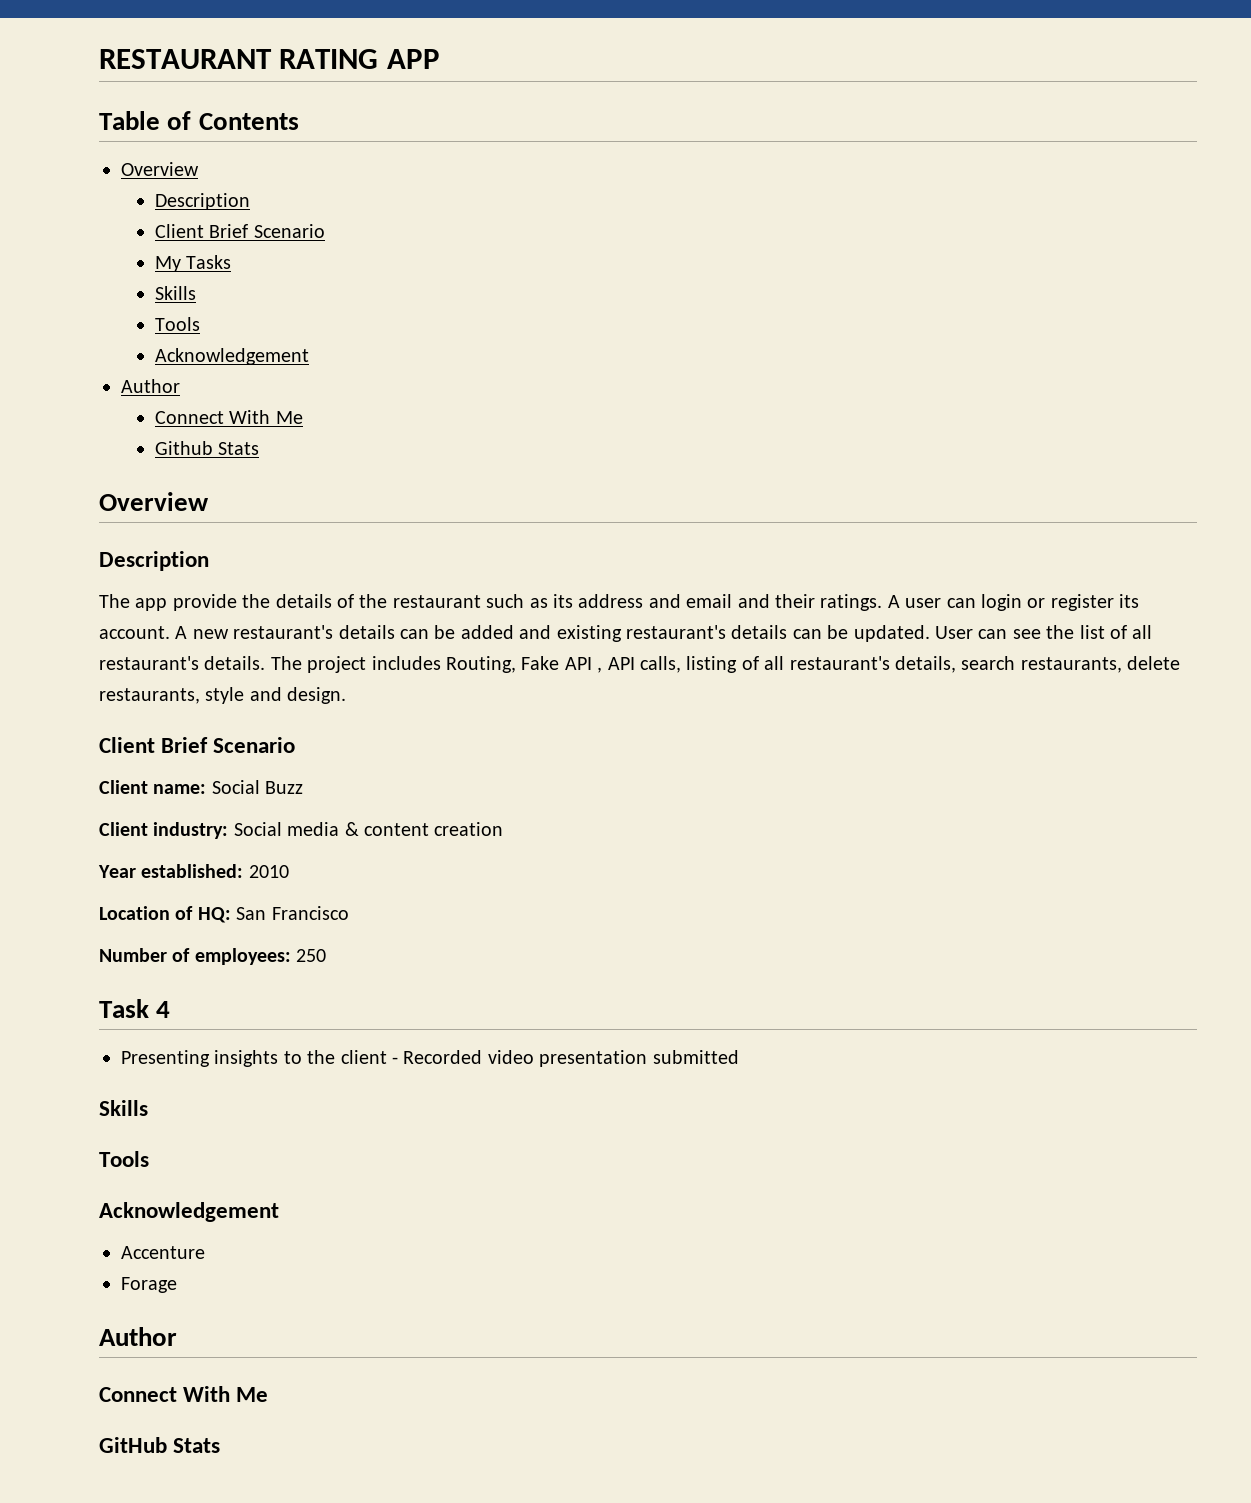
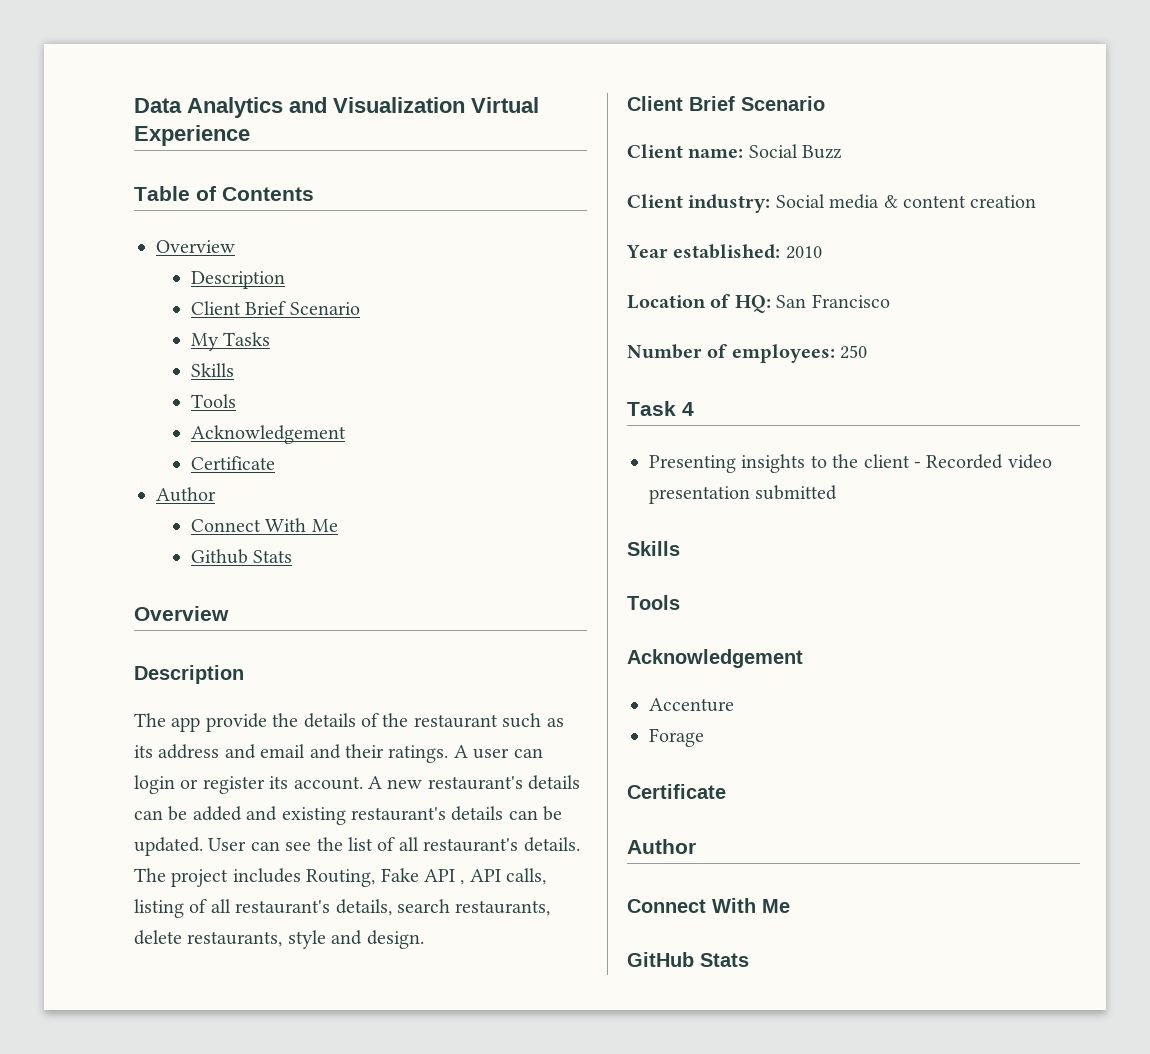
[99,49,440,69] RESTAURANT RATING APP -> [134,97,539,118] [134,125,250,146] Data Analytics and Visualization Virtual Experience
(309, 356) none -> [191,456,276,470] // Certificate
(177, 1285) none -> [627,784,726,799] // Certificate

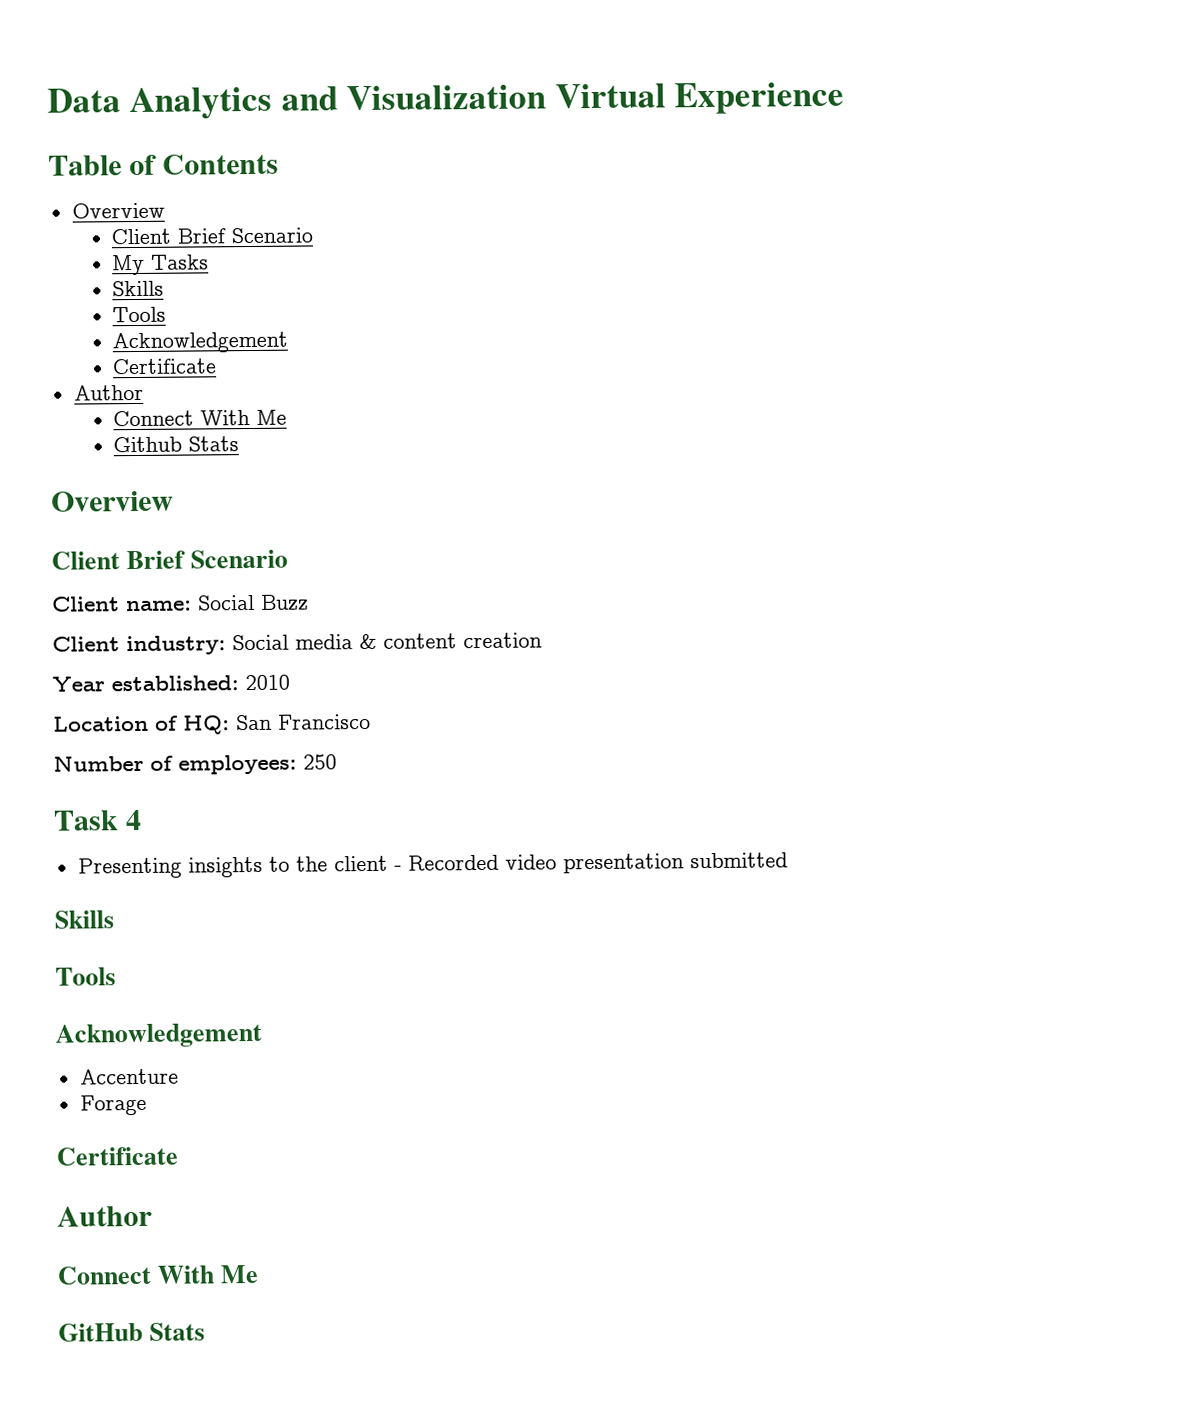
[191,271,286,289] // Description -> (165, 210) none
[134,665,244,684] [134,713,564,732] [134,744,543,763] [134,775,581,794] [134,806,563,825] [134,837,580,856] [134,868,547,887] [134,899,551,918] [134,930,424,949] // Description // The app provide the details of the restaurant such as its address and email and their ratings. A user can login or register its account. A new restaurant's details can be added and existing restaurant's details can be updated. User can see the list of all restaurant's details. The project includes Routing, Fake API , API calls, listing of all restaurant's details, search restaurants, delete restaurants, style and design. -> (174, 501) none

